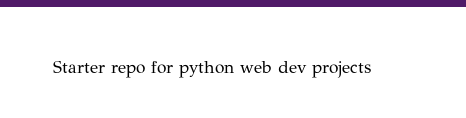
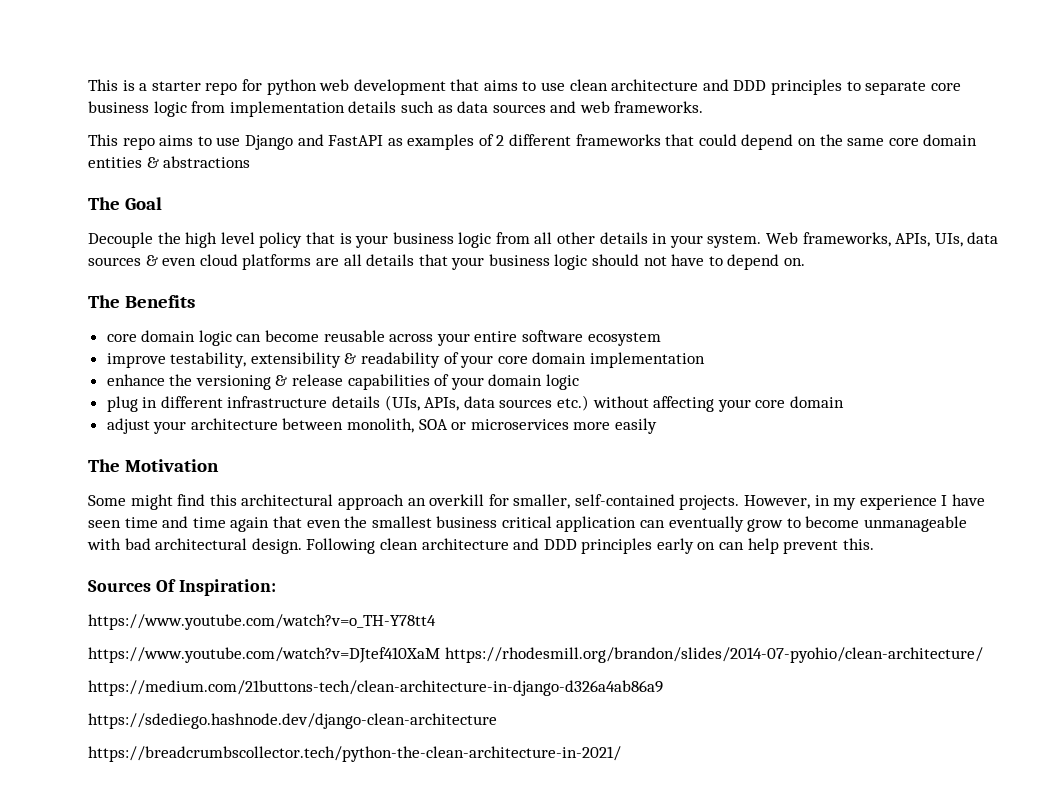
[53,60,371,78] Starter repo for python web dev projects -> [88,79,961,95] [88,101,704,117] [88,134,978,150] [88,156,251,168] [88,197,162,210] [88,232,999,248] [88,254,806,270] [88,295,195,308] [106,330,661,346] [106,352,706,368] [106,374,580,390] [106,395,844,412] [106,418,658,434] [88,459,219,472] [88,494,986,510] [88,516,968,532] [87,538,874,554] [88,579,276,596] [88,614,436,630] [88,647,983,663] [88,680,663,696] [88,713,497,729] [88,746,621,762] This is a starter repo for python web development that aims to use clean architecture and DDD principles to separate core business logic from implementation details such as data sources and web frameworks. // This repo aims to use Django and FastAPI as examples of 2 different frameworks that could depend on the same core domain entities & abstractions // The Goal // Decouple the high level policy that is your business logic from all other details in your system. Web frameworks, APIs, UIs, data sources & even cloud platforms are all details that your business logic should not have to depend on. // The Benefits // core domain logic can become reusable across your entire software ecosystem // improve testability, extensibility & readability of your core domain implementation // enhance the versioning & release capabilities of your domain logic // plug in different infrastructure details (UIs, APIs, data sources etc.) without affecting your core domain // adjust your architecture between monolith, SOA or microservices more easily // The Motivation // Some might find this architectural approach an overkill for smaller, self-contained projects. However, in my experience I have seen time and time again that even the smallest business critical application can eventually grow to become unmanageable with bad architectural design. Following clean architecture and DDD principles early on can help prevent this. // Sources Of Inspiration: // https://www.youtube.com/watch?v=o_TH-Y78tt4 // https://www.youtube.com/watch?v=DJtef410XaM https://rhodesmill.org/brandon/slides/2014-07-pyohio/clean-architecture/ // https://medium.com/21buttons-tech/clean-architecture-in-django-d326a4ab86a9 // https://sdediego.hashnode.dev/django-clean-architecture // https://breadcrumbscollector.tech/python-the-clean-architecture-in-2021/

